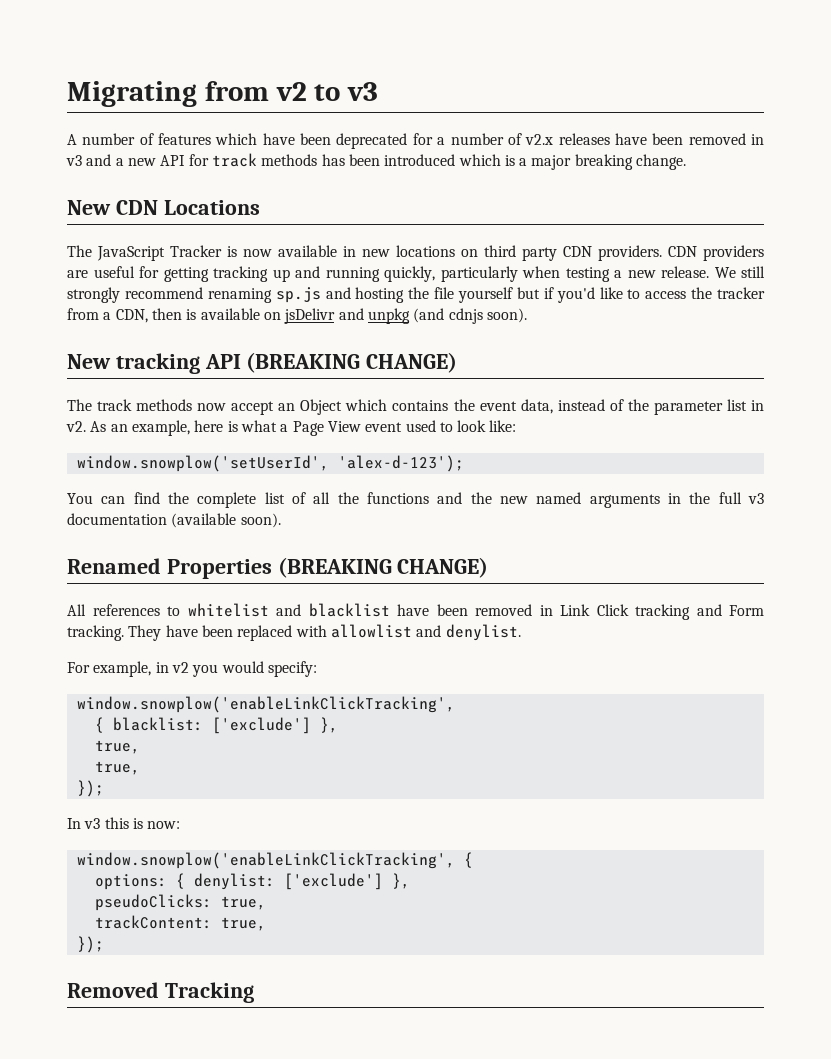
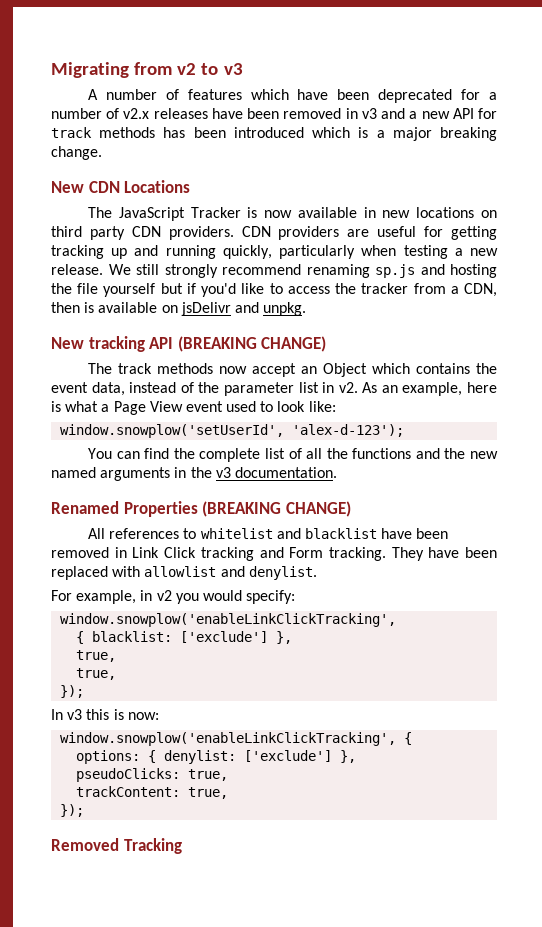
[367,308,527,324] unpkg (and cdnjs soon). -> [263,302,307,316] unpkg.
[718,492,765,504] [67,513,281,528] full v3 documentation (available soon). -> [215,467,337,478] v3 documentation.

